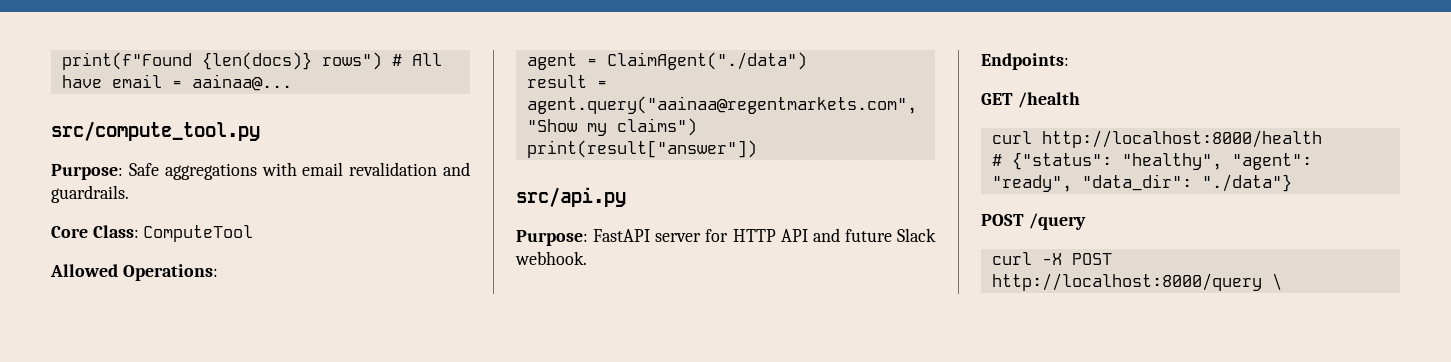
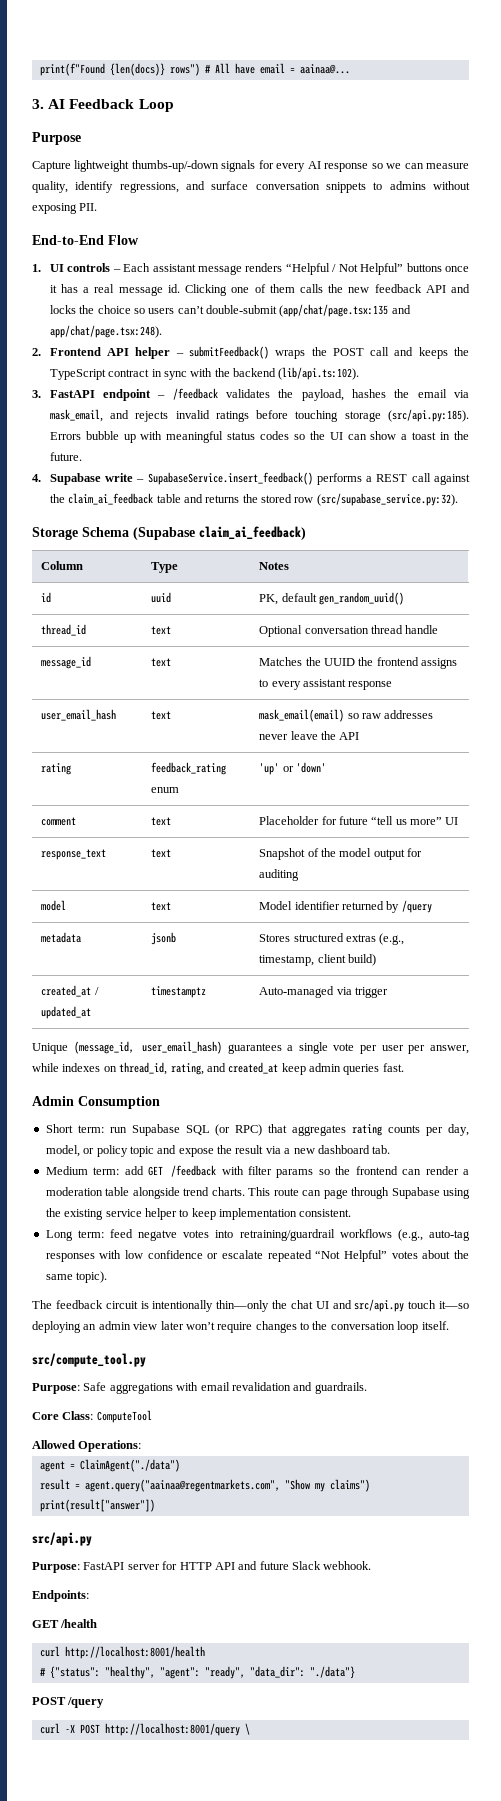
(292, 82) none -> [32,99,174,112] [32,132,81,145] [32,160,469,172] [32,181,470,193] [32,203,98,214] [32,235,139,245] [32,263,470,275] [49,284,470,296] [49,304,411,317] [49,325,162,338] [32,346,470,359] [49,367,360,380] [32,388,470,401] [49,409,469,422] [49,431,470,443] [49,452,82,461] [32,472,470,485] [49,493,458,506] [32,526,306,540] [41,561,84,570] [151,562,179,573] [259,562,290,570] [41,592,52,603] [151,592,172,603] [259,592,404,605] [41,624,87,636] [151,626,172,635] [259,625,439,637] [41,656,92,669] [151,658,172,667] [259,657,458,669] [259,679,393,690] [41,709,117,721] [151,711,172,720] [259,709,434,722] [259,731,360,740] [41,763,72,775] [151,762,227,775] [151,787,180,793] [259,762,326,775] [41,817,77,826] [151,817,172,826] [259,816,459,825] [41,849,107,860] [151,849,172,858] [259,848,423,860] [259,869,300,881] [41,900,67,911] [151,902,172,911] [259,900,432,913] [41,932,82,943] [151,932,177,945] [259,933,405,945] [259,954,376,966] [41,985,99,997] [41,1006,92,1019] [151,986,207,998] [259,986,388,998] [32,1041,470,1054] [32,1062,404,1075] [32,1096,160,1109] [45,1124,469,1136] [45,1145,391,1157] [45,1165,469,1178] [45,1187,471,1199] [45,1208,352,1220] [45,1229,471,1241] [45,1250,470,1262] [45,1271,108,1283] [32,1299,469,1312] [32,1321,449,1333] // 3. AI Feedback Loop // Purpose // Capture lightweight thumbs-up/-down signals for every AI response so we can measure quality, identify regressions, and surface conversation snippets to admins without exposing PII. // End-to-End Flow // 1. UI controls – Each assistant message renders “Helpful / Not Helpful” buttons once it has a real message id. Clicking one of them calls the new feedback API and locks the choice so users can’t double-submit (app/chat/page.tsx:135 and app/chat/page.tsx:248). // 2. Frontend API helper – submitFeedback() wraps the POST call and keeps the TypeScript contract in sync with the backend (lib/api.ts:102). // 3. FastAPI endpoint – /feedback validates the payload, hashes the email via mask_email, and rejects invalid ratings before touching storage (src/api.py:185). Errors bubble up with meaningful status codes so the UI can show a toast in the future. // 4. Supabase write – SupabaseService.insert_feedback() performs a REST call against the claim_ai_feedback table and returns the stored row (src/supabase_service.py:32). // Storage Schema (Supabase claim_ai_feedback) // Column | Type | Notes // id | uuid | PK, default gen_random_uuid() // thread_id | text | Optional conversation thread handle // message_id | text | Matches the UUID the frontend assigns to every assistant response // user_email_hash | text | mask_email(email) so raw addresses never leave the API // rating | feedback_rating enum | 'up' or 'down' // comment | text | Placeholder for future “tell us more” UI // response_text | text | Snapshot of the model output for auditing // model | text | Model identifier returned by /query // metadata | jsonb | Stores structured extras (e.g., timestamp, client build) // created_at / updated_at | timestamptz | Auto-managed via trigger // Unique (message_id, user_email_hash) guarantees a single vote per user per answer, while indexes on thread_id, rating, and created_at keep admin queries fast. // Admin Consumption // Short term: run Supabase SQL (or RPC) that aggregates rating counts per day, model, or policy topic and expose the result via a new dashboard tab. // Medium term: add GET /feedback with filter params so the frontend can render a moderation table alongside trend charts. This route can page through Supabase using the existing service helper to keep implementation consistent. // Long term: feed negatve votes into retraining/guardrail workflows (e.g., auto-tag responses with low confidence or escalate repeated “Not Helpful” votes about the same topic). // The feedback circuit is intentionally thin—only the chat UI and src/api.py touch it—so deploying an admin view later won’t require changes to the conversation loop itself.
[1041,130,1322,148] http://localhost:8000/health -> [64,1646,205,1659] http://localhost:8001/health
[991,273,1262,291] http://localhost:8000/query -> [104,1723,240,1736] http://localhost:8001/query

